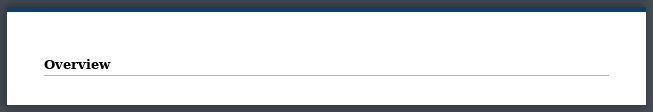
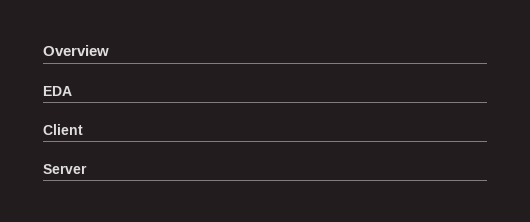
(111, 64) none -> [43,86,72,96] [43,124,83,135] [43,164,87,174] // EDA // Client // Server

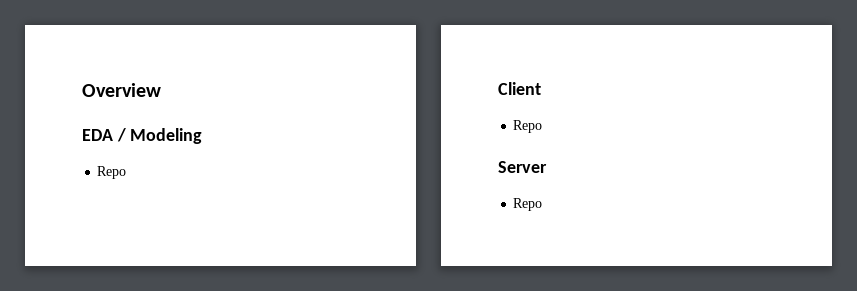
(72, 91) none -> [116,128,203,144] [97,166,127,179] / Modeling // Repo
(83, 129) none -> [513,120,543,133] // Repo
(87, 169) none -> [513,198,543,211] // Repo

